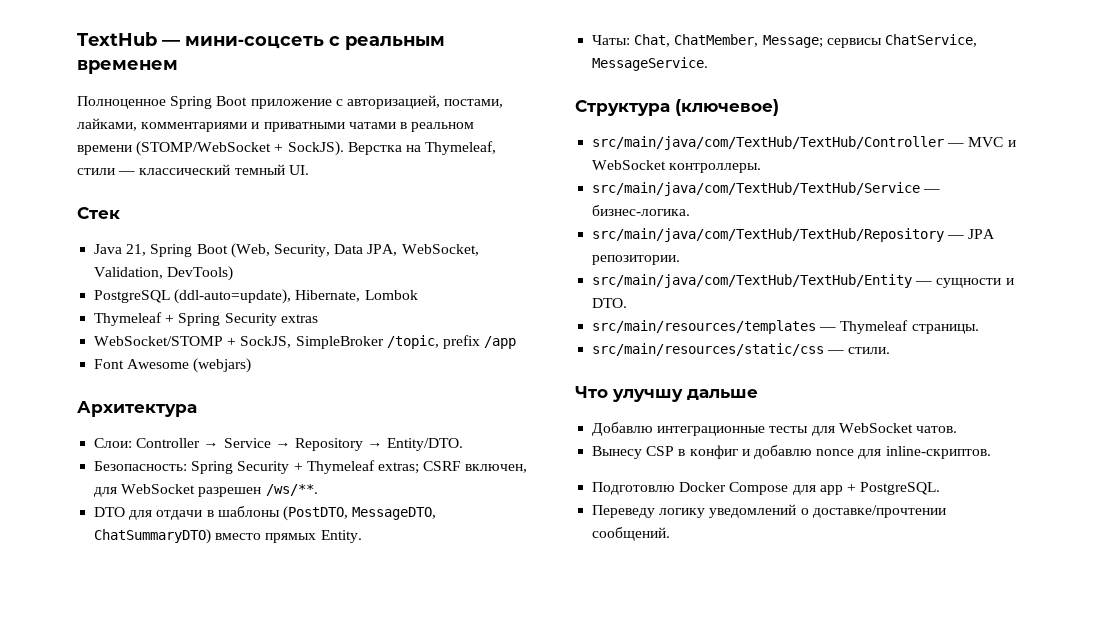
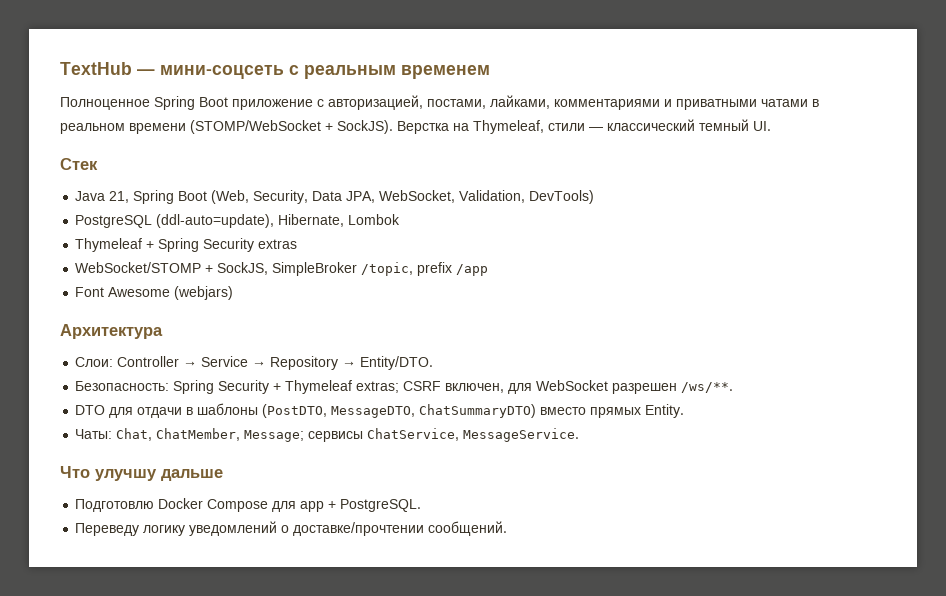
[575,99,779,116] [592,136,1016,150] [592,160,762,173] [592,182,941,196] [592,205,691,216] [592,228,996,242] [592,255,681,265] [592,274,1014,288] [592,298,628,308] [592,320,979,334] [592,343,891,356] [575,386,758,402] [592,422,957,436] [592,445,991,459] Структура (ключевое) // src/main/java/com/TextHub/TextHub/Controller — MVC и WebSocket контроллеры. // src/main/java/com/TextHub/TextHub/Service — бизнес-логика. // src/main/java/com/TextHub/TextHub/Repository — JPA репозитории. // src/main/java/com/TextHub/TextHub/Entity — сущности и DTO. // src/main/resources/templates — Thymeleaf страницы. // src/main/resources/static/css — стили. // Что улучшу дальше // Добавлю интеграционные тесты для WebSocket чатов. // Вынесу CSP в конфиг и добавлю nonce для inline-скриптов. -> [60,466,223,481] Что улучшу дальше

